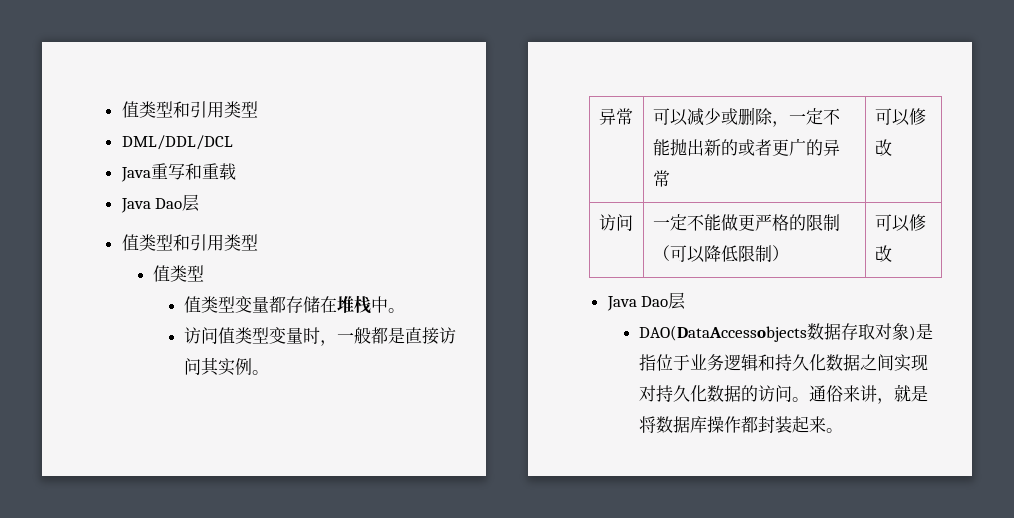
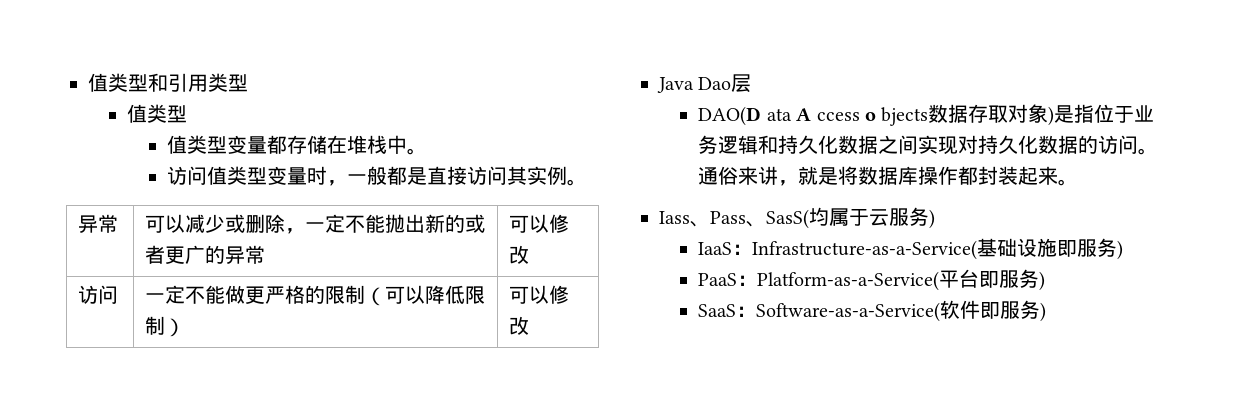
[121,101,258,118] [121,135,233,150] [120,163,236,182] [120,194,200,213] [121,234,258,251] 值类型和引用类型 // DML/DDL/DCL // Java重写和重载 // Java Dao层 // 值类型和引用类型 -> [88,73,248,92] 值类型和引用类型
[638,325,807,342] DAO(DataAccessobjects -> [698,106,929,126] DAO(D ata A ccess o bjects
(843, 430) none -> [659,207,935,229] [698,238,1124,260] [698,269,1046,291] [698,300,1047,322] // Iass、Pass、SasS(均属于云服务) // IaaS：Infrastructure-as-a-Service(基础设施即服务) // PaaS：Platform-as-a-Service(平台即服务) // SaaS：Software-as-a-Service(软件即服务)

